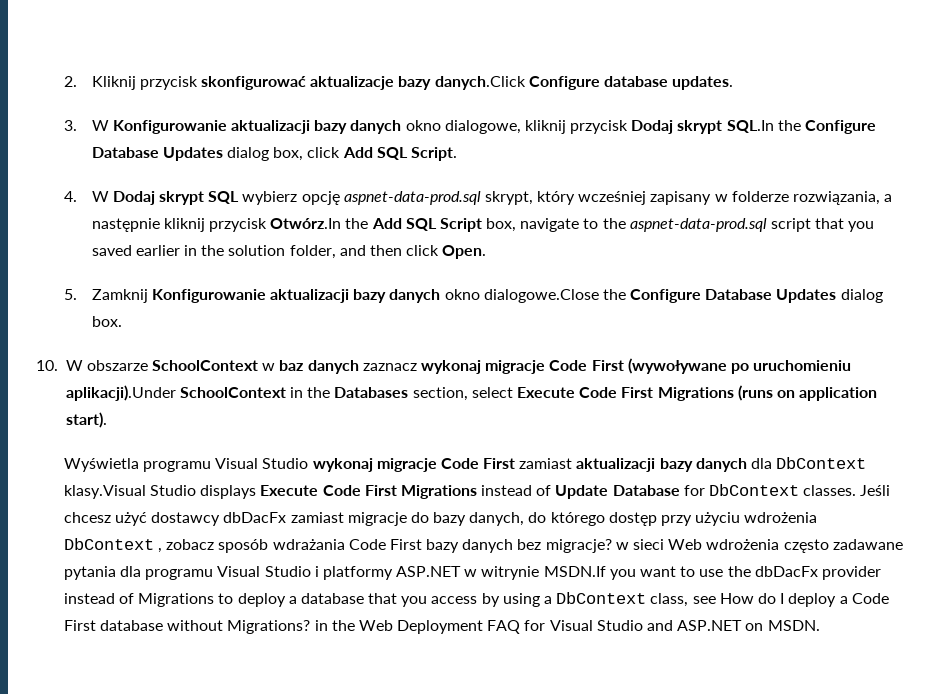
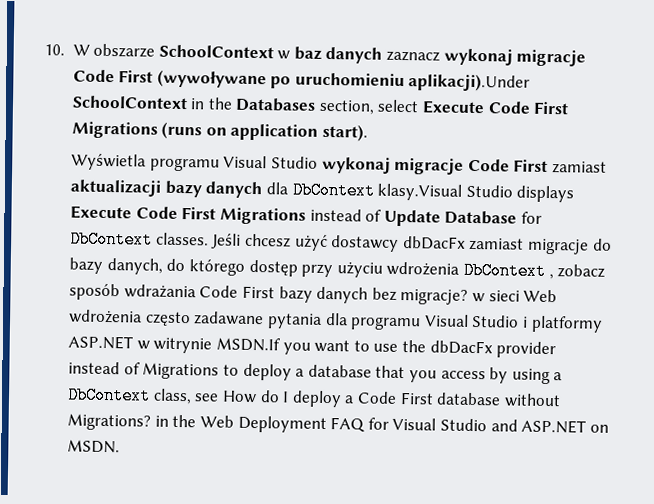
[63,76,734,90] [63,120,876,134] [91,147,457,161] [63,191,893,205] [91,218,875,232] [91,245,487,259] [63,289,883,303] [91,316,122,327] 2. Kliknij przycisk skonfigurować aktualizacje bazy danych.Click Configure database updates. // 3. W Konfigurowanie aktualizacji bazy danych okno dialogowe, kliknij przycisk Dodaj skrypt SQL.In the Configure Database Updates dialog box, click Add SQL Script. // 4. W Dodaj skrypt SQL wybierz opcję aspnet-data-prod.sql skrypt, który wcześniej zapisany w folderze rozwiązania, a następnie kliknij przycisk Otwórz.In the Add SQL Script box, navigate to the aspnet-data-prod.sql script that you saved earlier in the solution folder, and then click Open. // 5. Zamknij Konfigurowanie aktualizacji bazy danych okno dialogowe.Close the Configure Database Updates dialog box. // -> (44, 50) none

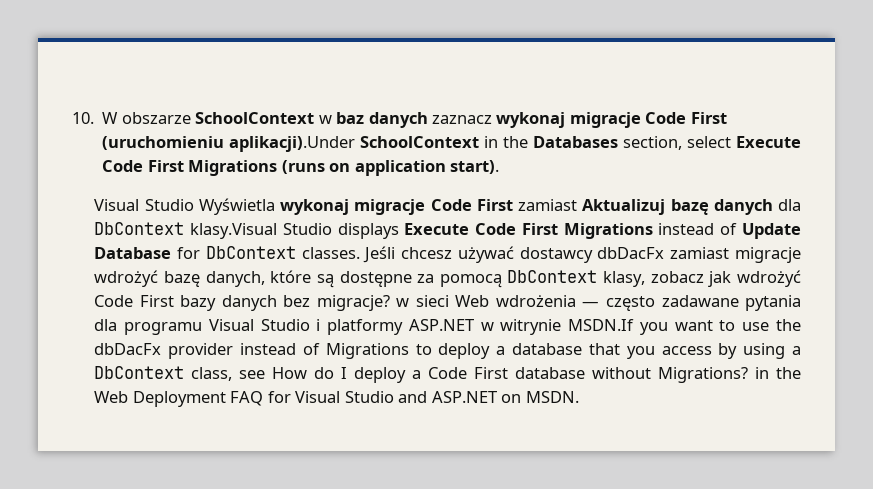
[156,69,405,89] (wywoływane po uruchomieniu -> [102,136,225,150] (uruchomieniu
[71,153,319,172] Wyświetla programu Visual Studio -> [94,198,275,215] Visual Studio Wyświetla
[70,179,202,198] aktualizacji bazy -> [582,199,709,215] Aktualizuj bazę
[294,234,328,252] użyć -> [457,246,514,263] używać
[592,238,612,251] [69,257,606,280] [69,283,196,301] do bazy danych, do którego dostęp przy użyciu wdrożenia DbContext , zobacz sposób wdrażania -> [94,270,801,288] wdrożyć bazę danych, które są dostępne za pomocą DbContext klasy, zobacz jak wdrożyć
(143, 316) none -> [582,301,600,307] —

